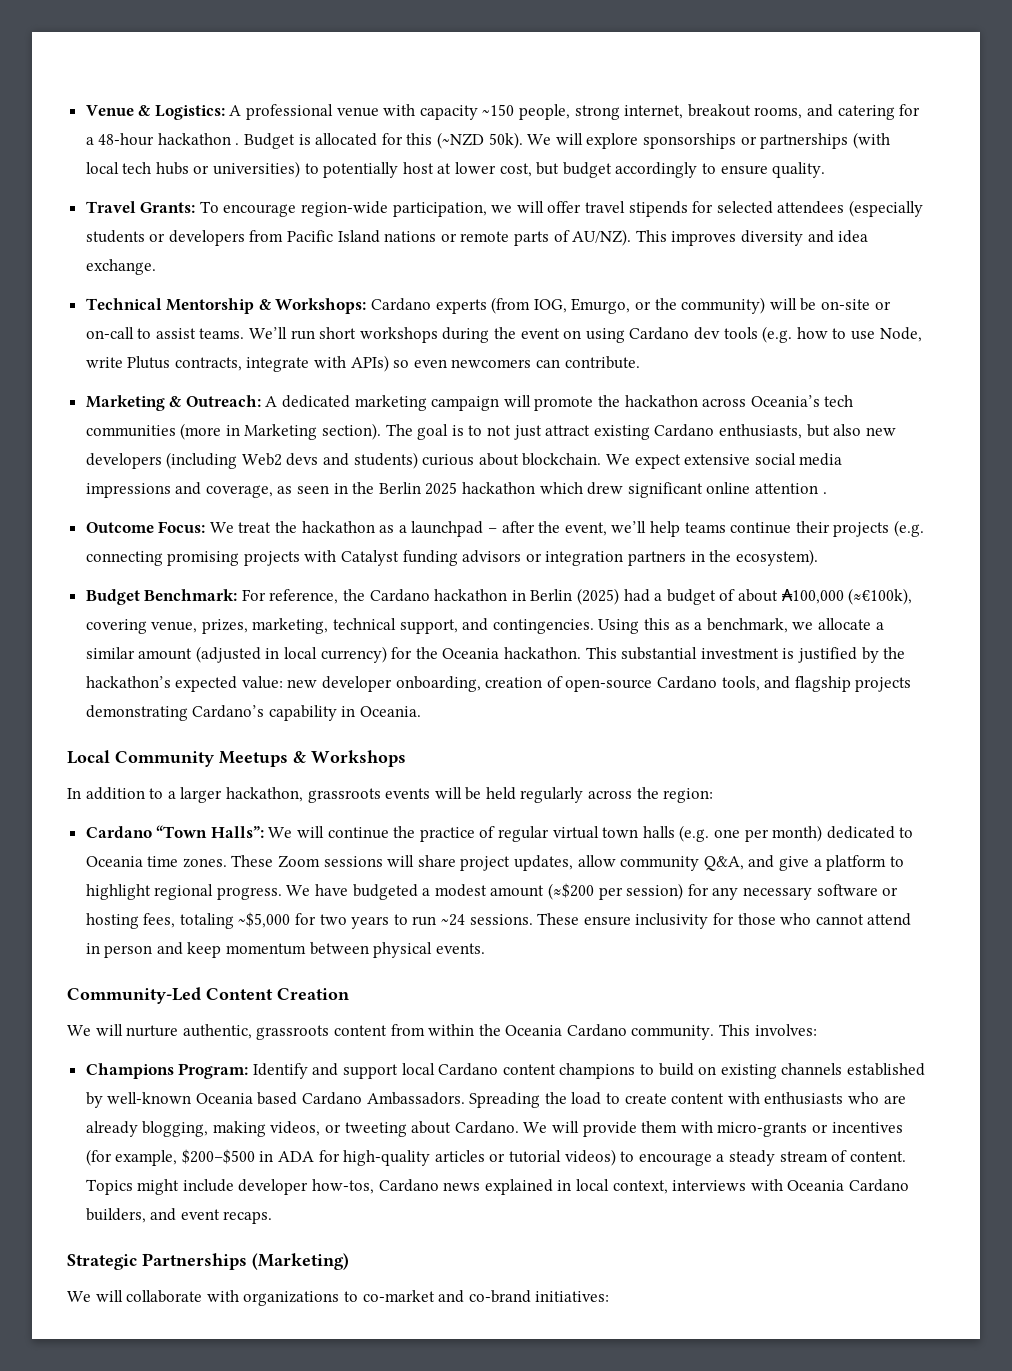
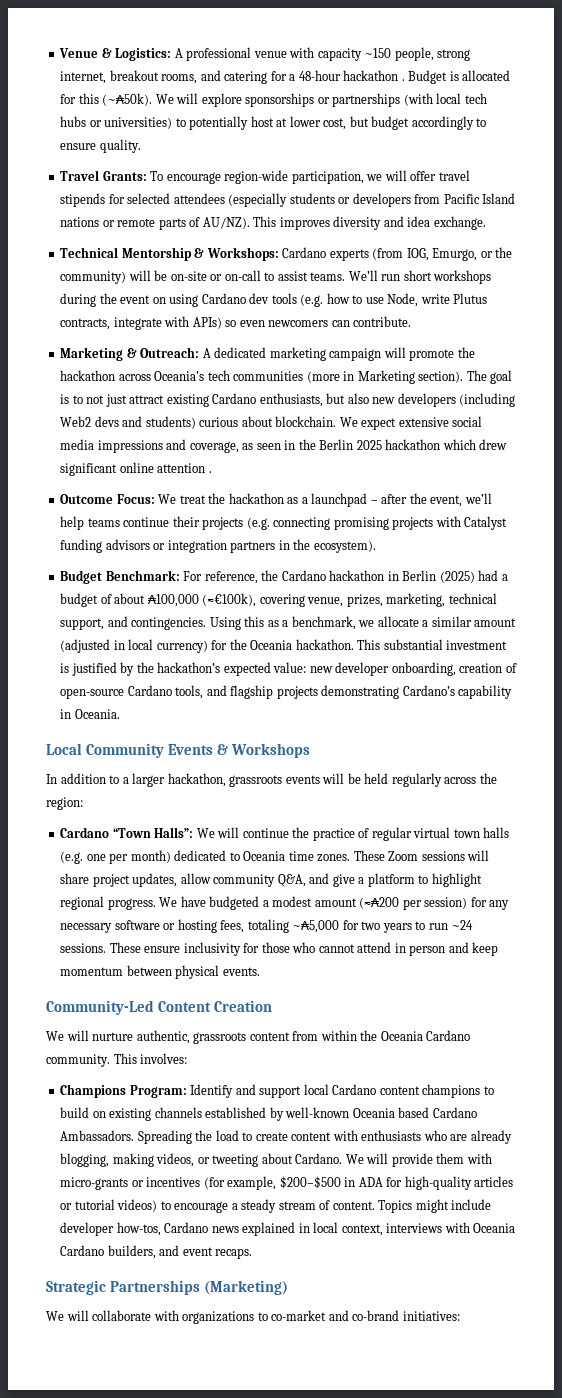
[437,132,523,149] (~NZD 50k). -> [102,93,153,106] (~₳50k).
[219,751,288,767] Meetups -> [168,744,214,755] Events
[548,883,595,900] (≈$200 -> [359,897,400,909] (≈₳200
[238,912,291,928] ~$5,000 -> [292,920,340,933] ~₳5,000

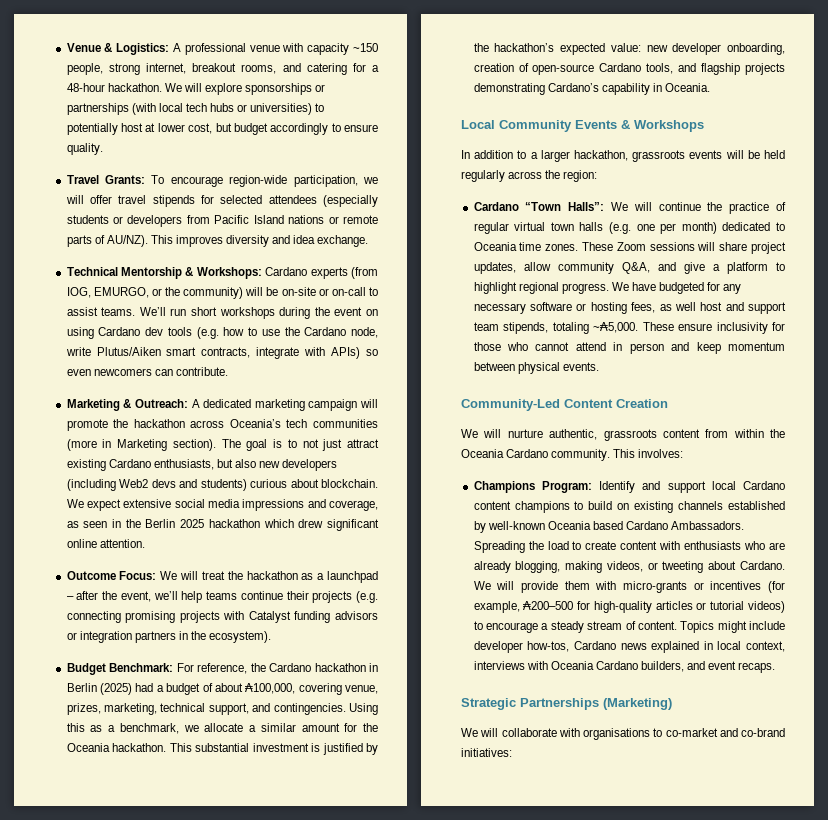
[343,70,511,84] [60,93,153,106] hackathon . Budget is allocated for this (~₳50k). -> [107,83,162,92] hackathon.
[432,248,478,261] Emurgo, -> [93,287,149,298] EMURGO,
[387,293,488,307] Node, write Plutus -> [284,327,379,338] [65,347,197,356] the Cardano node, write Plutus/Aiken smart
[157,463,212,473] attention . -> [99,539,145,548] attention.
(177, 499) none -> [180,571,199,580] will
[147,593,257,607] ₳100,000 (≈€100k), -> [245,683,296,694] ₳100,000,
[60,639,208,653] (adjusted in local currency) -> (340, 727) none
[262,896,468,910] a modest amount (≈₳200 per session) -> (705, 288) none
[247,919,474,933] [60,943,107,953] totaling ~₳5,000 for two years to run ~24 sessions. -> [659,302,786,314] [473,322,639,334] as well host and support team stipends, totaling ~₳5,000.
[279,1176,383,1189] $200–$500 in ADA -> [523,601,574,610] ₳200–500
[182,1311,255,1324] organizations -> [583,728,650,740] organisations

